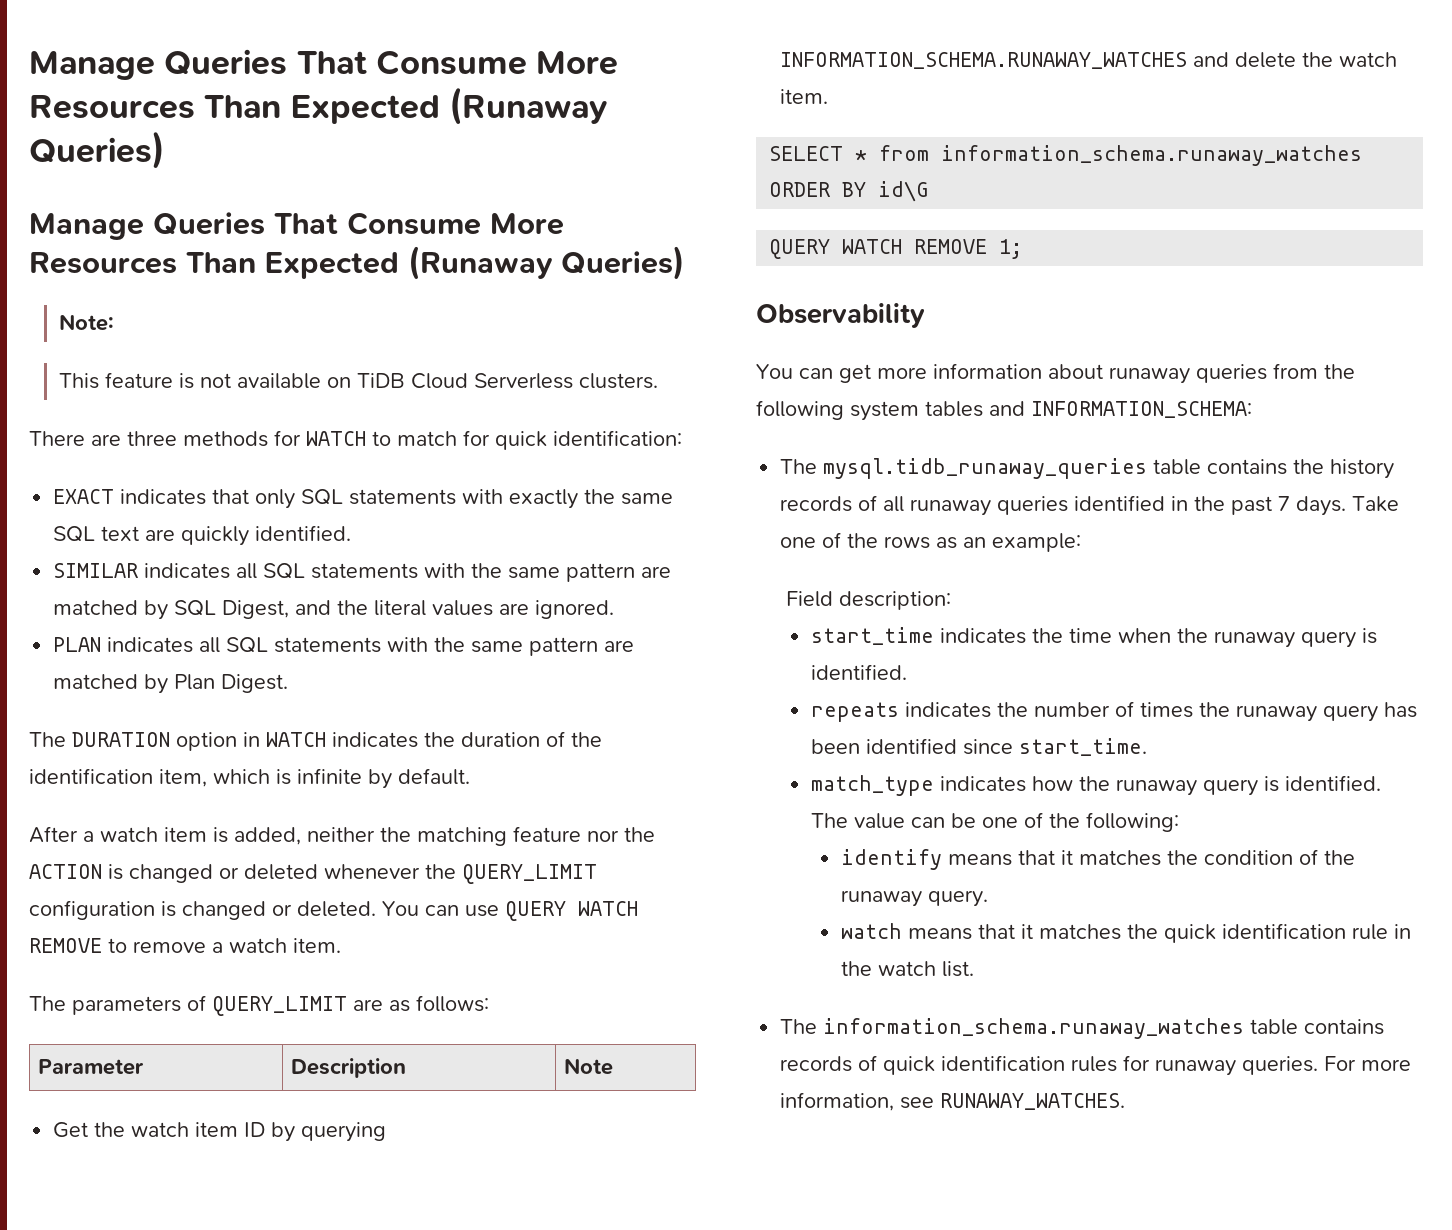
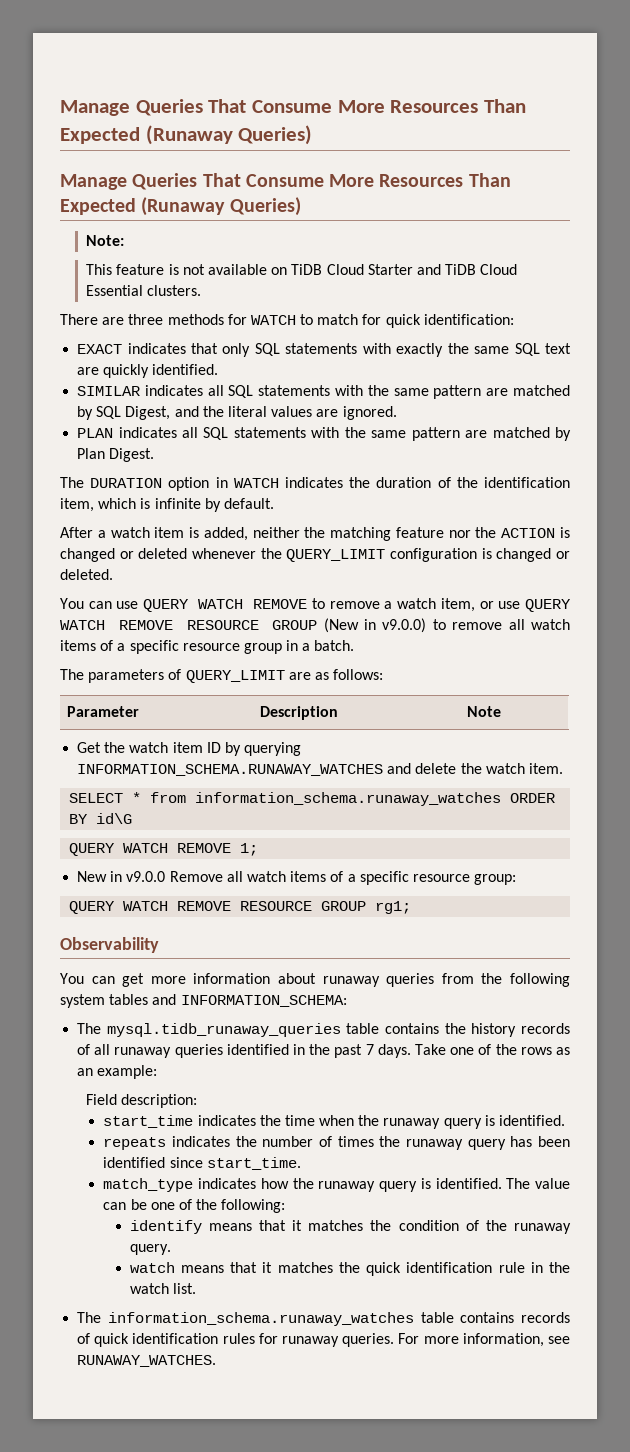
[474,373,574,389] Serverless -> [367,264,518,275] [86,285,144,296] Starter and TiDB Cloud Essential
(376, 909) none -> (113, 574) //
[293,938,341,953] item. -> [440,598,571,612] [60,618,570,633] [60,640,355,654] item, or use QUERY WATCH REMOVE RESOURCE GROUP (New in v9.0.0) to remove all watch items of a specific resource group in a batch.
(1023, 249) none -> [77,871,517,885] [69,901,412,914] // New in v9.0.0 Remove all watch items of a specific resource group: // QUERY WATCH REMOVE RESOURCE GROUP rg1;

